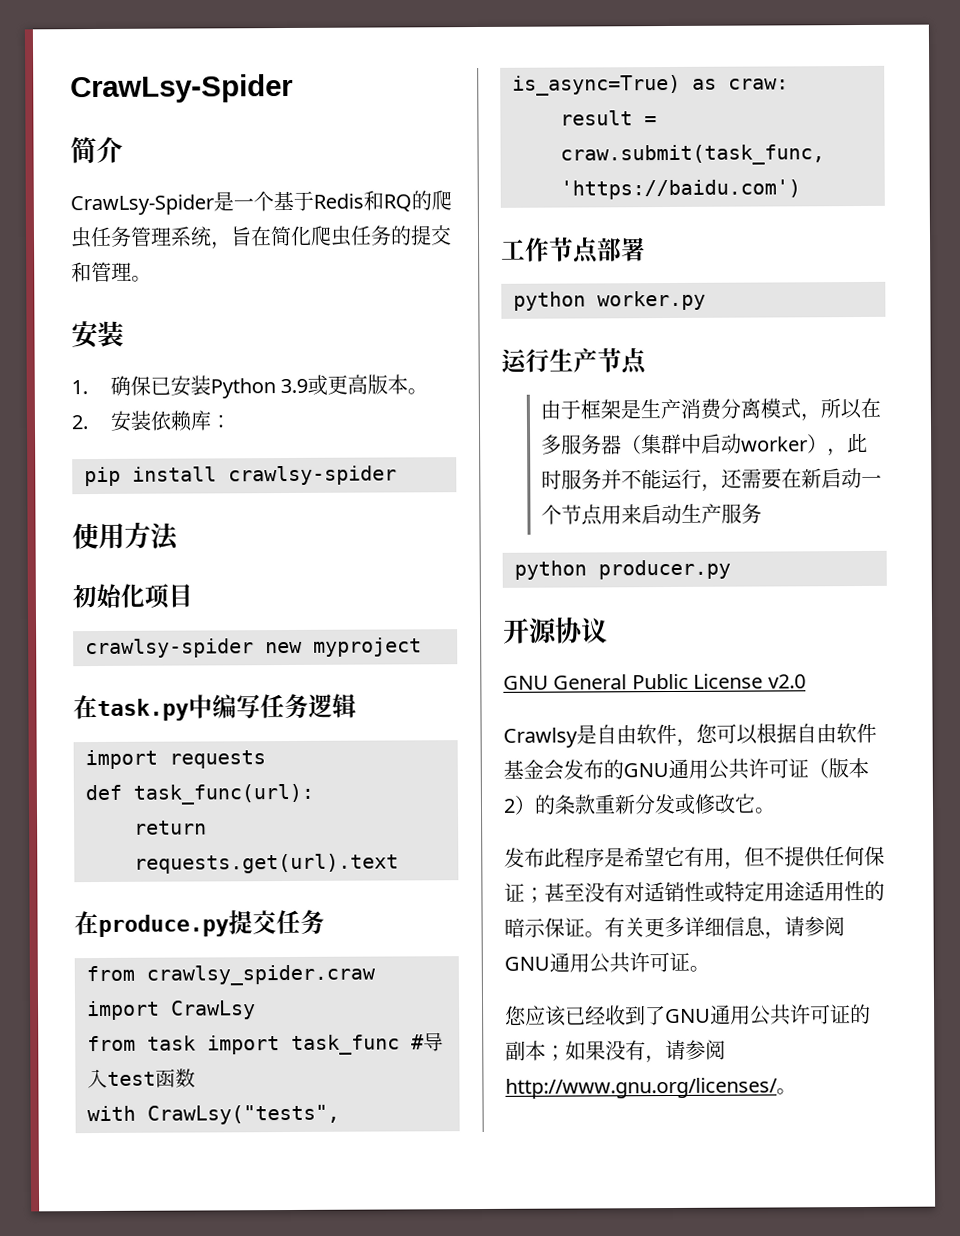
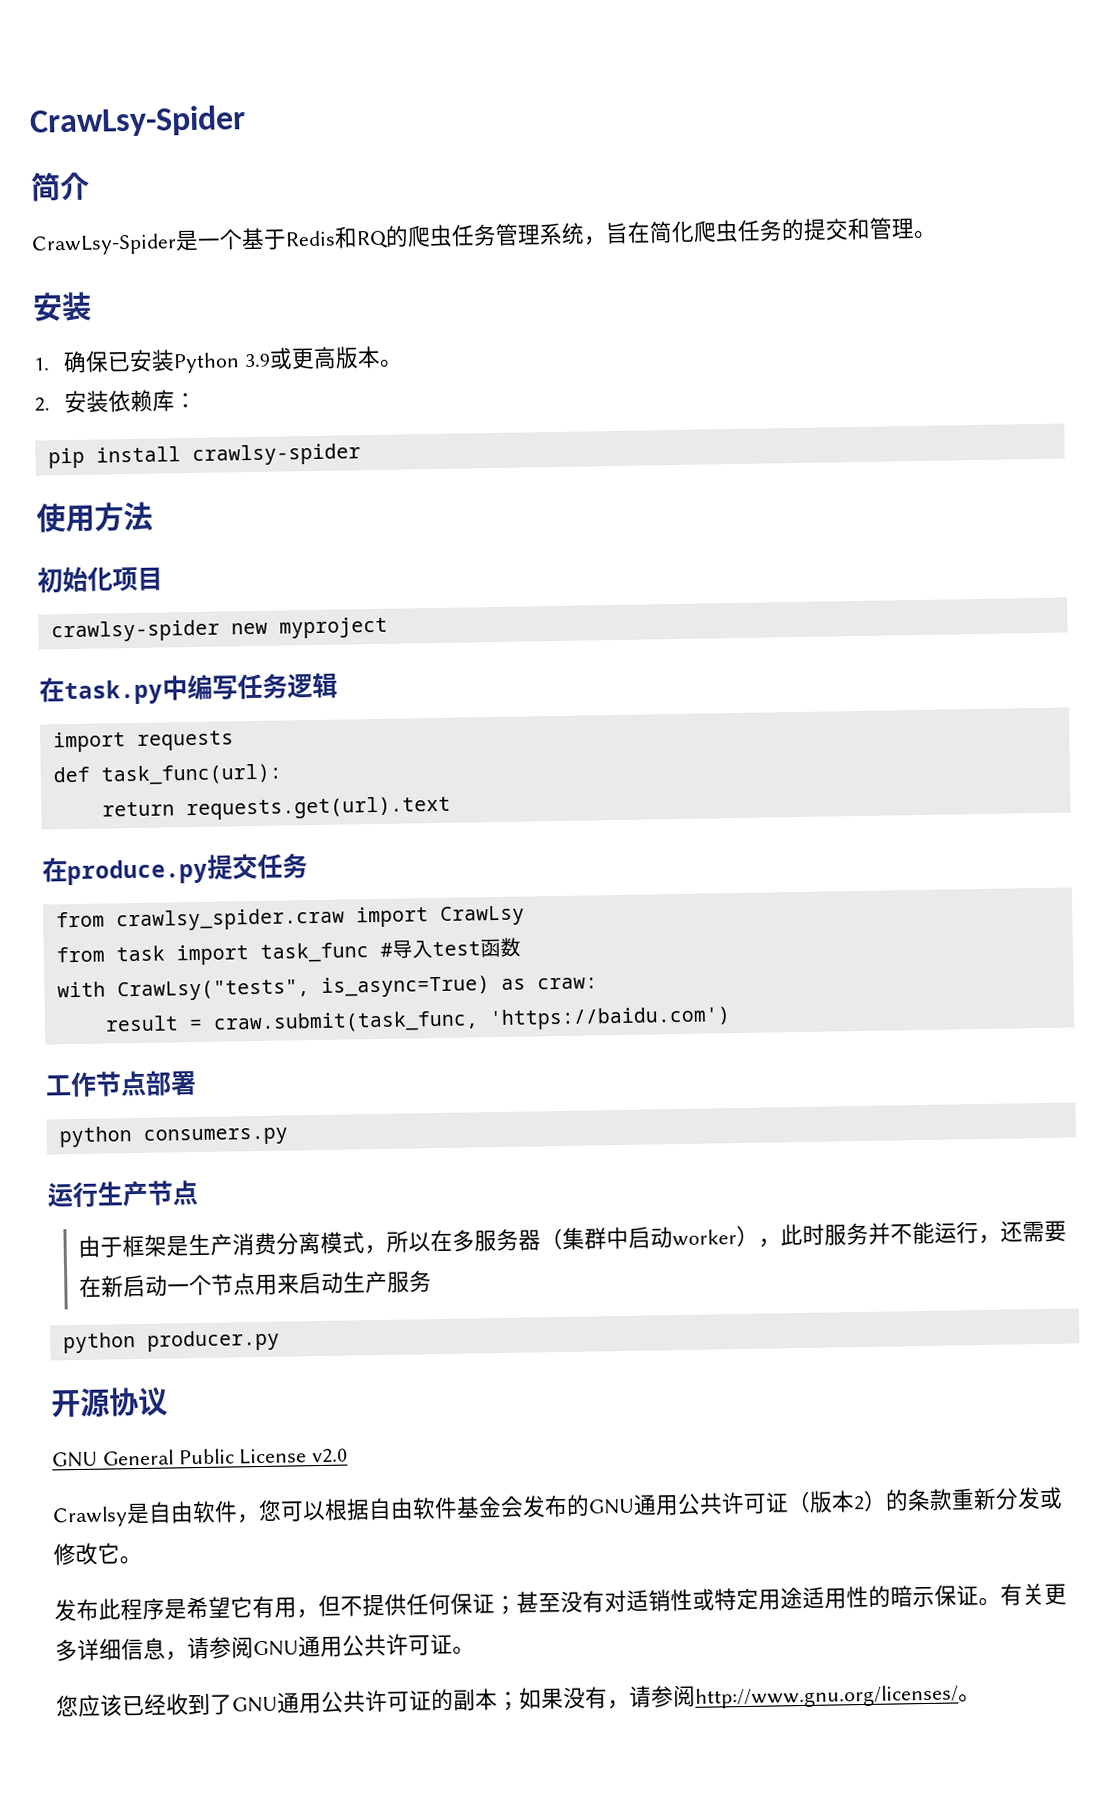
[597,290,706,311] worker.py -> [142,1127,288,1146] consumers.py

